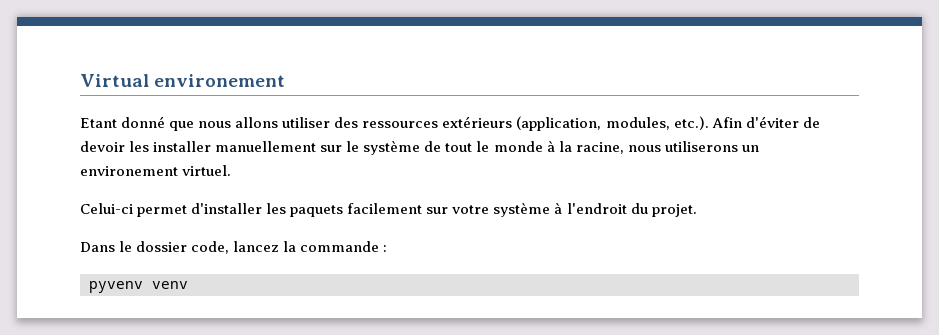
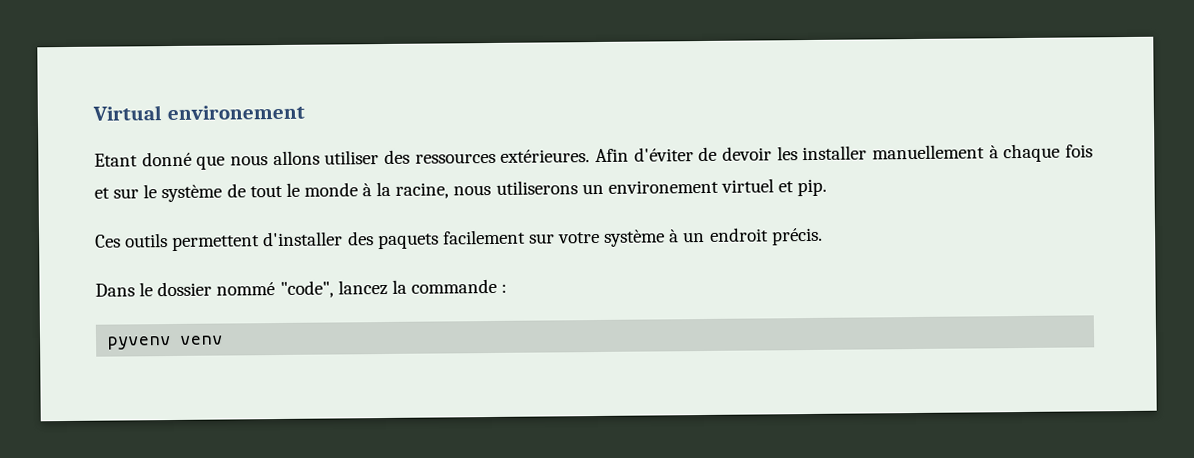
[442,116,709,131] extérieurs (application, modules, etc.). -> [500,149,591,163] extérieures.
(317, 146) none -> [988,143,1093,163] [94,187,110,199] à chaque fois et
[182,165,232,176] [80,203,287,217] virtuel. // Celui-ci permet d'installer les -> [720,178,828,197] [95,231,374,252] virtuel et pip. // Ces outils permettent d'installer des
[566,203,697,217] l'endroit du projet. -> [683,227,823,246] un endroit précis.
[191,241,230,254] code, -> [216,280,334,298] nommé "code",

